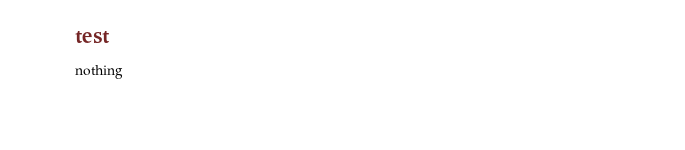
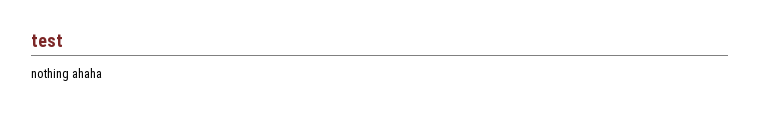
(123, 72) none -> [72,68,103,78] ahaha

